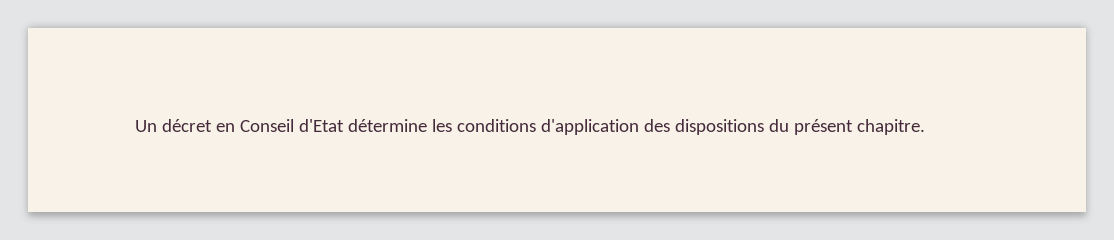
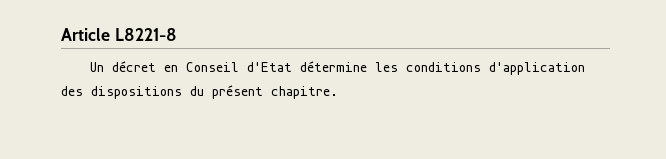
(134, 126) none -> [61,28,177,41] Article L8221-8 //

